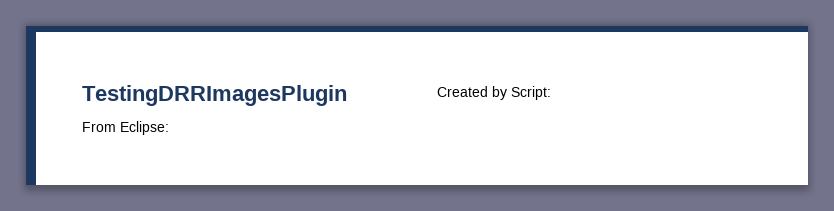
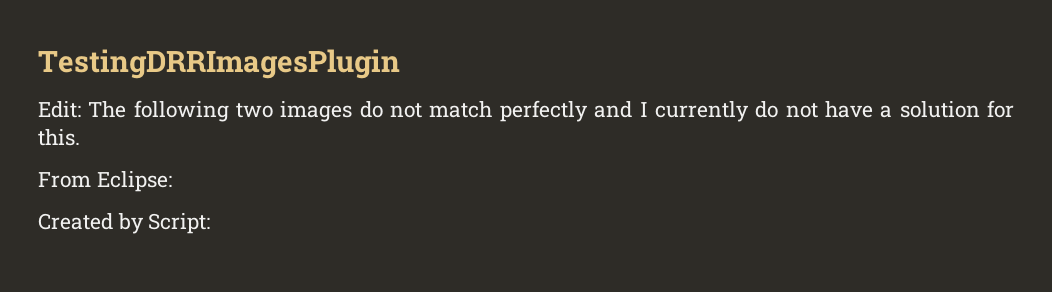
(347, 95) none -> [38,100,1015,122] [38,129,80,146] // Edit: The following two images do not match perfectly and I currently do not have a solution for this.

